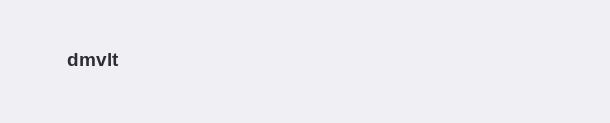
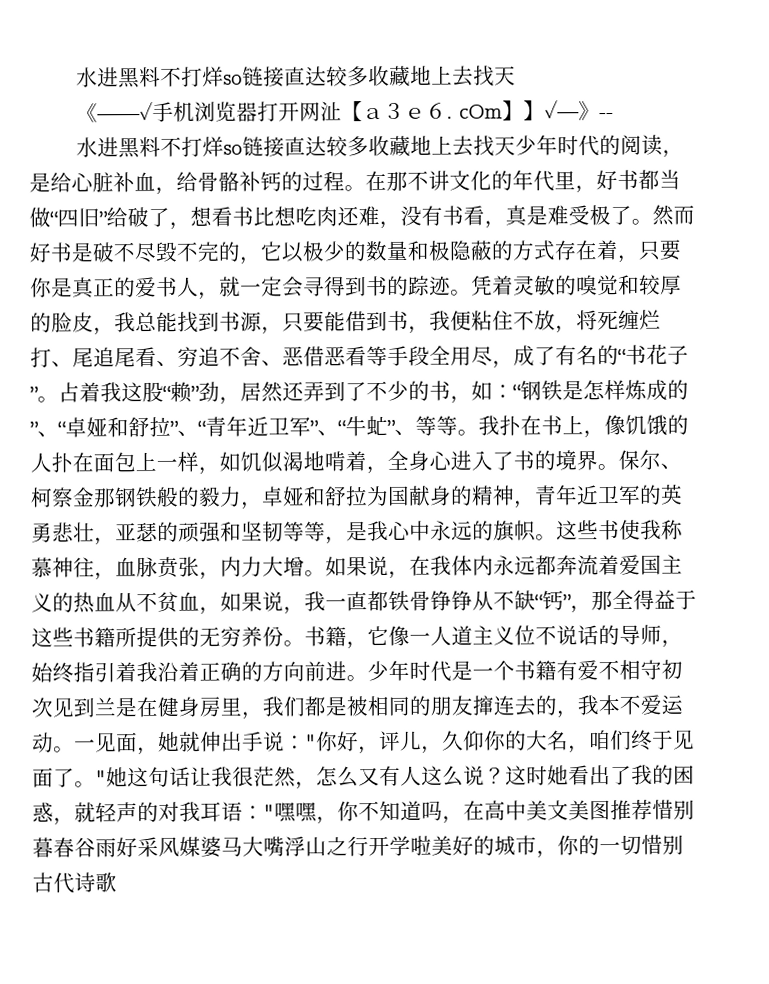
[67,53,119,66] dmvlt -> [76,65,517,89] [76,100,615,123] [76,134,685,159] [29,169,681,195] [29,204,695,230] [29,239,681,265] [30,274,682,300] [30,309,661,336] [30,344,689,369] [30,379,689,405] [30,414,689,439] [30,449,682,475] [30,484,683,510] [31,519,683,546] [31,554,683,581] [31,589,697,615] [31,624,683,650] [31,659,683,684] [31,694,683,720] [32,729,695,756] [32,764,695,790] [32,799,695,826] [32,834,684,859] [32,872,117,894] 水进黑料不打烊so链接直达较多收藏地上去找天 // 《——✓手机浏览器打开网沚【ａ３ｅ６. cOm】】✓—》-- // 水进黑料不打烊so链接直达较多收藏地上去找天少年时代的阅读，是给心脏补血，给骨骼补钙的过程。在那不讲文化的年代里，好书都当做“四旧”给破了，想看书比想吃肉还难，没有书看，真是难受极了。然而好书是破不尽毁不完的，它以极少的数量和极隐蔽的方式存在着，只要你是真正的爱书人，就一定会寻得到书的踪迹。凭着灵敏的嗅觉和较厚的脸皮，我总能找到书源，只要能借到书，我便粘住不放，将死缠烂打、尾追尾看、穷追不舍、恶借恶看等手段全用尽，成了有名的“书花子”。占着我这股“赖”劲，居然还弄到了不少的书，如：“钢铁是怎样炼成的”、“卓娅和舒拉”、“青年近卫军”、“牛虻”、等等。我扑在书上，像饥饿的人扑在面包上一样，如饥似渴地啃着，全身心进入了书的境界。保尔、柯察金那钢铁般的毅力，卓娅和舒拉为国献身的精神，青年近卫军的英勇悲壮，亚瑟的顽强和坚韧等等，是我心中永远的旗帜。这些书使我称慕神往，血脉贲张，内力大增。如果说，在我体内永远都奔流着爱国主义的热血从不贫血，如果说，我一直都铁骨铮铮从不缺“钙”，那全得益于这些书籍所提供的无穷养份。书籍，它像一人道主义位不说话的导师，始终指引着我沿着正确的方向前进。少年时代是一个书籍有爱不相守初次见到兰是在健身房里，我们都是被相同的朋友撺连去的，我本不爱运动。一见面，她就伸出手说："你好，评儿，久仰你的大名，咱们终于见面了。"她这句话让我很茫然，怎么又有人这么说？这时她看出了我的困惑，就轻声的对我耳语："嘿嘿，你不知道吗，在高中美文美图推荐惜别暮春谷雨好采风媒婆马大嘴浮山之行开学啦美好的城市，你的一切惜别古代诗歌

